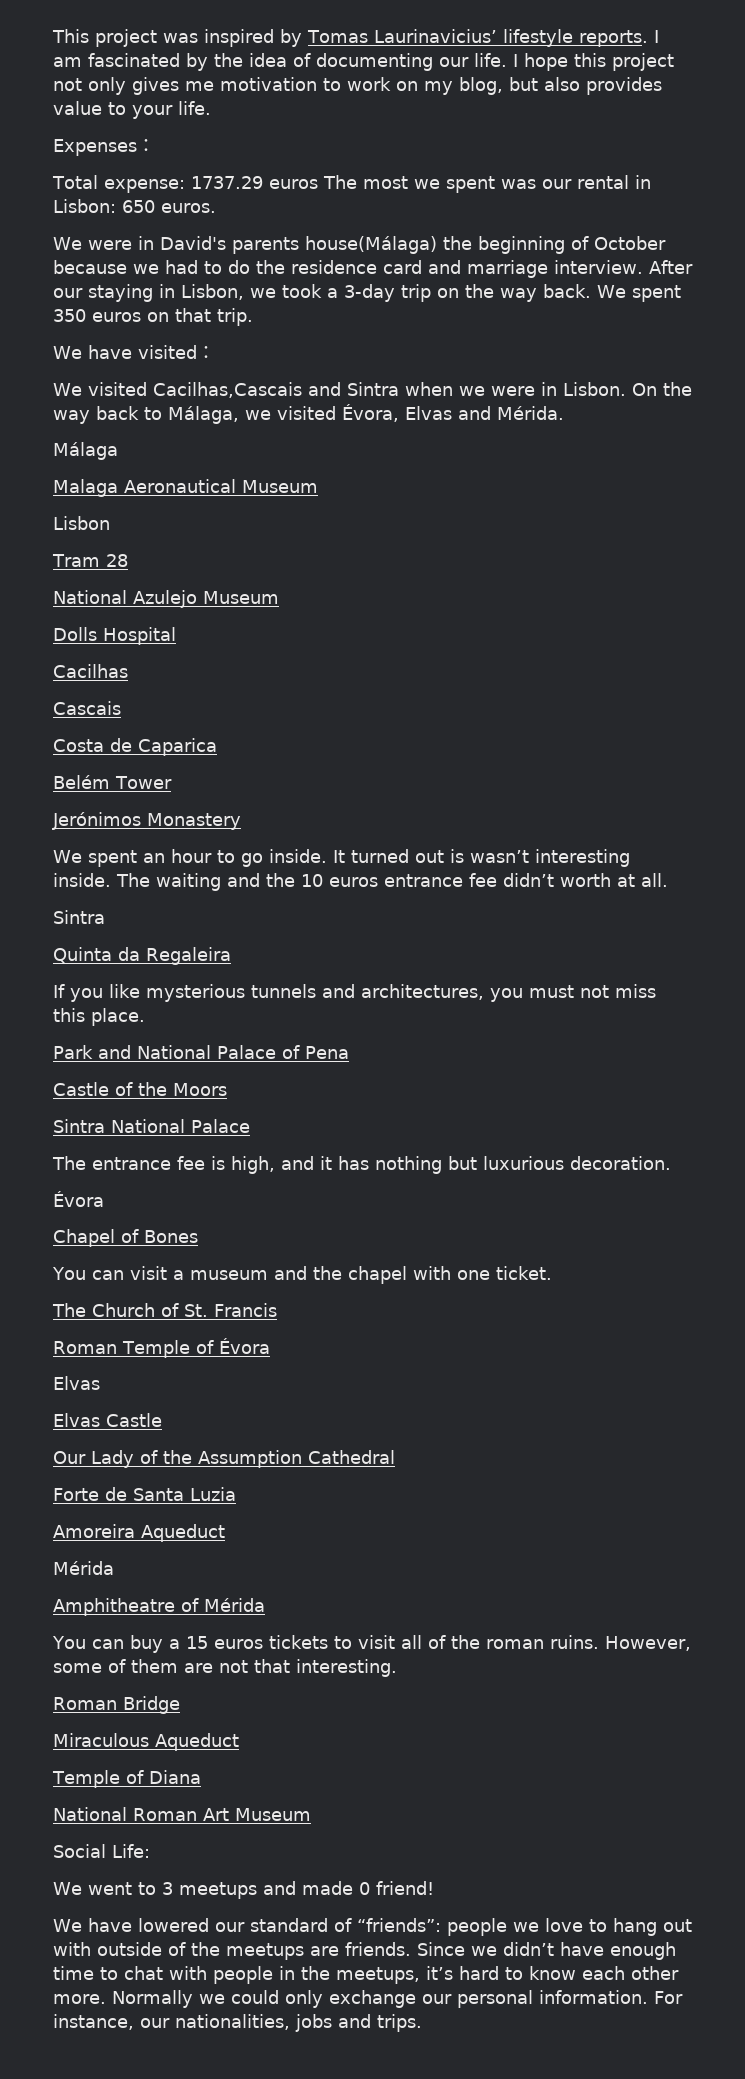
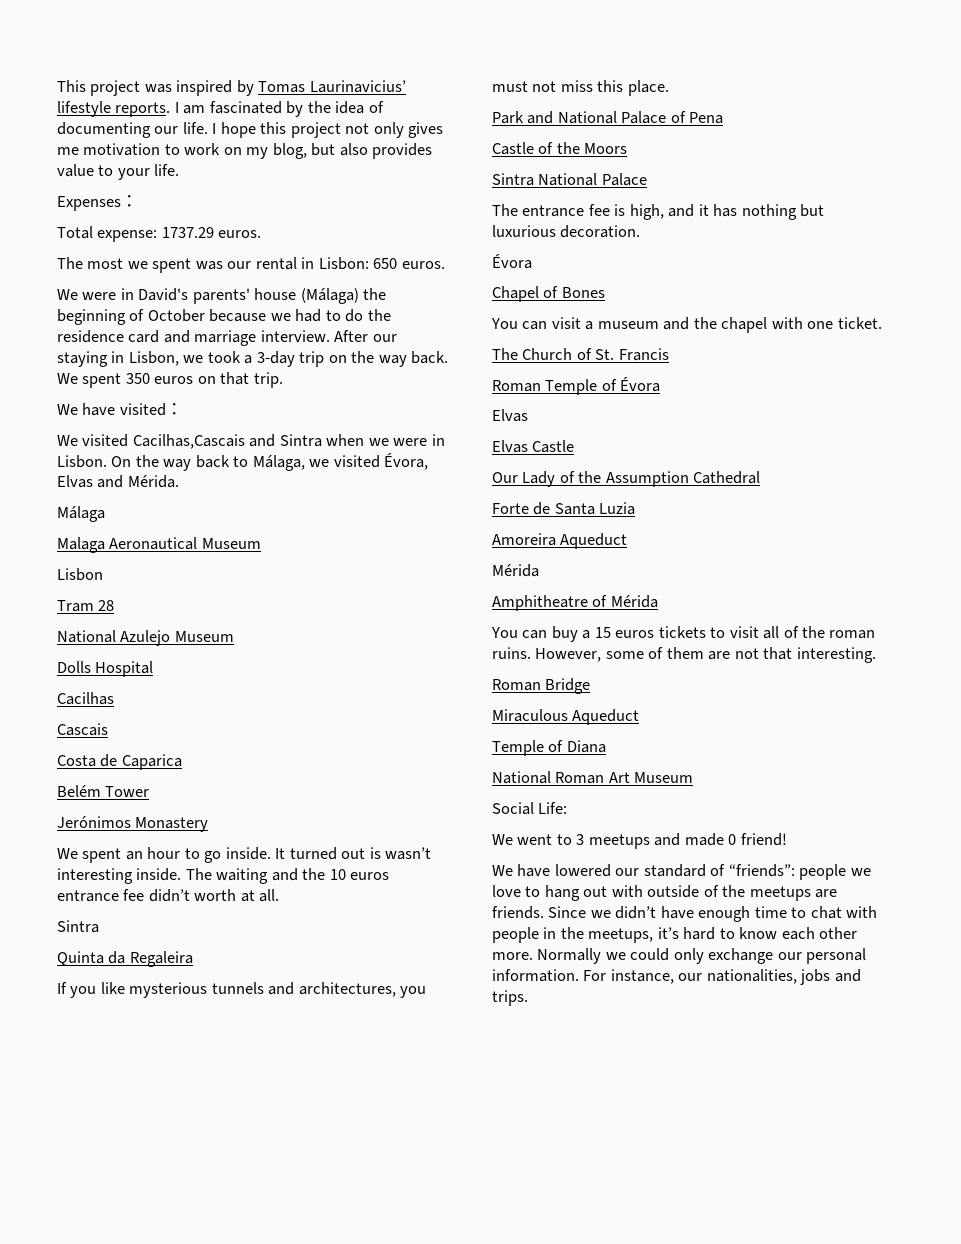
[268,179,318,189] euros -> [218,230,262,238] euros. //
[231,236,437,254] parents house(Málaga) -> [192,288,359,304] parents' house (Málaga)

